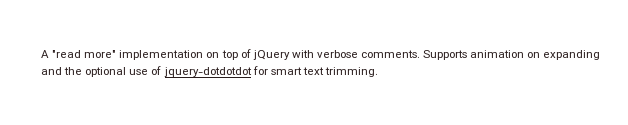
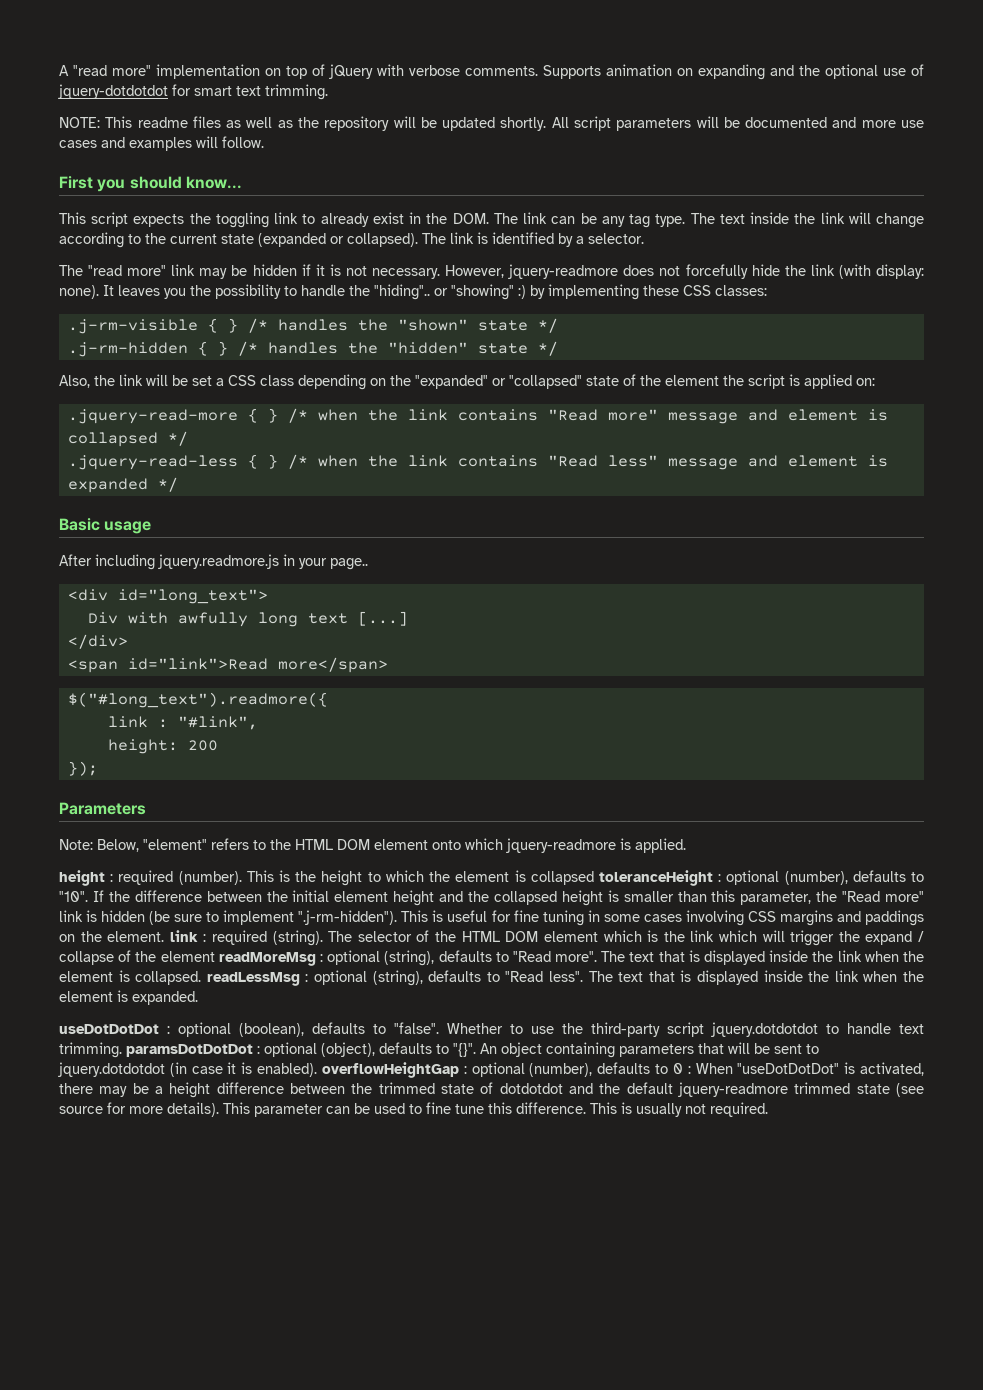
(378, 72) none -> [59,116,925,131] [59,136,264,151] [59,176,242,192] [59,212,925,228] [59,232,644,248] [59,264,924,279] [59,284,767,300] [67,318,558,334] [67,341,558,357] [59,374,875,390] [67,408,888,424] [67,431,188,447] [67,454,888,470] [67,477,178,493] [59,518,152,534] [59,554,368,570] [67,589,268,604] [87,611,408,627] [67,634,128,649] [67,657,388,673] [67,692,328,708] [107,716,258,730] [107,739,218,754] [67,761,98,776] [59,802,146,815] [59,838,686,853] [59,870,925,886] [59,890,924,906] [59,910,924,926] [59,930,924,946] [59,950,924,966] [59,970,925,986] [59,990,198,1005] [59,1022,924,1037] [59,1042,819,1058] [58,1062,925,1078] [59,1082,925,1098] [59,1102,768,1117] // NOTE: This readme files as well as the repository will be updated shortly. All script parameters will be documented and more use cases and examples will follow. // First you should know... // This script expects the toggling link to already exist in the DOM. The link can be any tag type. The text inside the link will change according to the current state (expanded or collapsed). The link is identified by a selector. // The "read more" link may be hidden if it is not necessary. However, jquery-readmore does not forcefully hide the link (with display: none). It leaves you the possibility to handle the "hiding".. or "showing" :) by implementing these CSS classes: // .j-rm-visible { } /* handles the "shown" state */ // .j-rm-hidden { } /* handles the "hidden" state */ // Also, the link will be set a CSS class depending on the "expanded" or "collapsed" state of the element the script is applied on: // .jquery-read-more { } /* when the link contains "Read more" message and element is collapsed */ // .jquery-read-less { } /* when the link contains "Read less" message and element is expanded */ // Basic usage // After including jquery.readmore.js in your page.. // <div id="long_text"> // Div with awfully long text [...] // </div> // <span id="link">Read more</span> // $("#long_text").readmore({ // link : "#link", // height: 200 // }); // Parameters // Note: Below, "element" refers to the HTML DOM element onto which jquery-readmore is applied. // height : required (number). This is the height to which the element is collapsed toleranceHeight : optional (number), defaults to "10". If the difference between the initial element height and the collapsed height is smaller than this parameter, the "Read more" link is hidden (be sure to implement ".j-rm-hidden"). This is useful for fine tuning in some cases involving CSS margins and paddings on the element. link : required (string). The selector of the HTML DOM element which is the link which will trigger the expand / collapse of the element readMoreMsg : optional (string), defaults to "Read more". The text that is displayed inside the link when the element is collapsed. readLessMsg : optional (string), defaults to "Read less". The text that is displayed inside the link when the element is expanded. // useDotDotDot : optional (boolean), defaults to "false". Whether to use the third-party script jquery.dotdotdot to handle text trimming. paramsDotDotDot : optional (object), defaults to "{}". An object containing parameters that will be sent to jquery.dotdotdot (in case it is enabled). overflowHeightGap : optional (number), defaults to 0 : When "useDotDotDot" is activated, there may be a height difference between the trimmed state of dotdotdot and the default jquery-readmore trimmed state (see source for more details). This parameter can be used to fine tune this difference. This is usually not required.

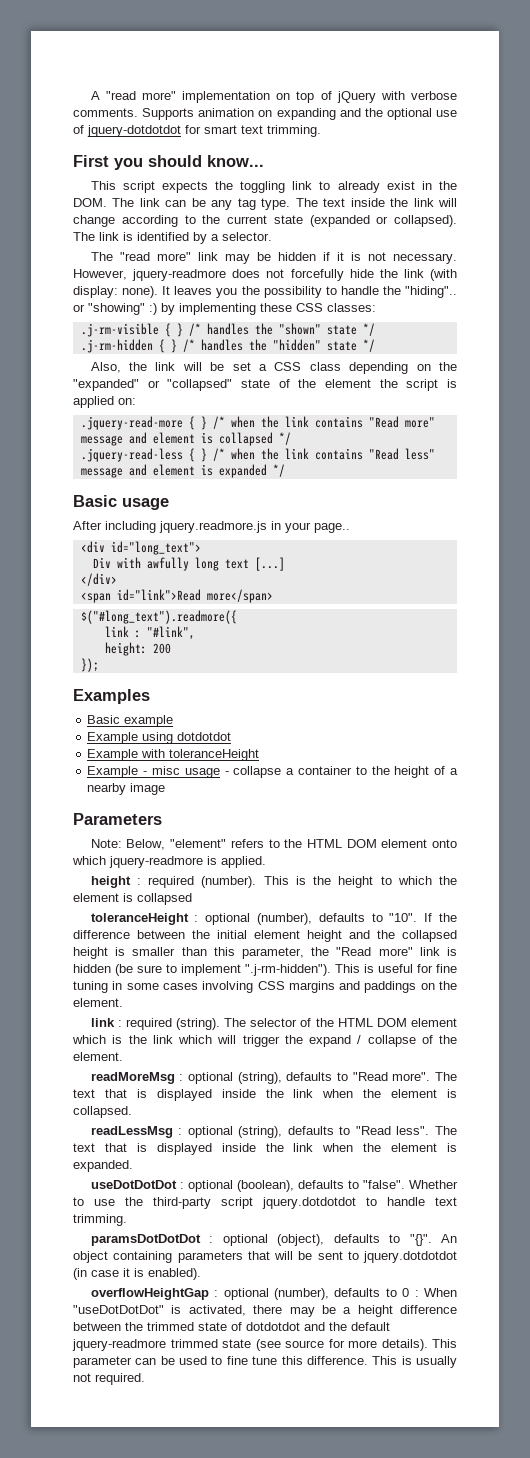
[59,116,925,131] [59,136,264,151] // NOTE: This readme files as well as the repository will be updated shortly. All script parameters will be documented and more use cases and examples will follow. -> (321, 131) none
(98, 768) none -> [73,689,150,704] [87,715,174,727] [87,732,232,744] [87,749,260,761] [87,766,459,778] [87,783,166,795] // Examples // Basic example // Example using dotdotdot // Example with toleranceHeight // Example - misc usage - collapse a container to the height of a nearby image
(594, 878) none -> (192, 899) //
(165, 936) none -> (123, 1002) //
[160,951,215,962] element -> [73,1052,123,1061] element. //
(202, 978) none -> (132, 1112) //
(122, 1050) none -> (127, 1220) //
(318, 1070) none -> (201, 1274) //

